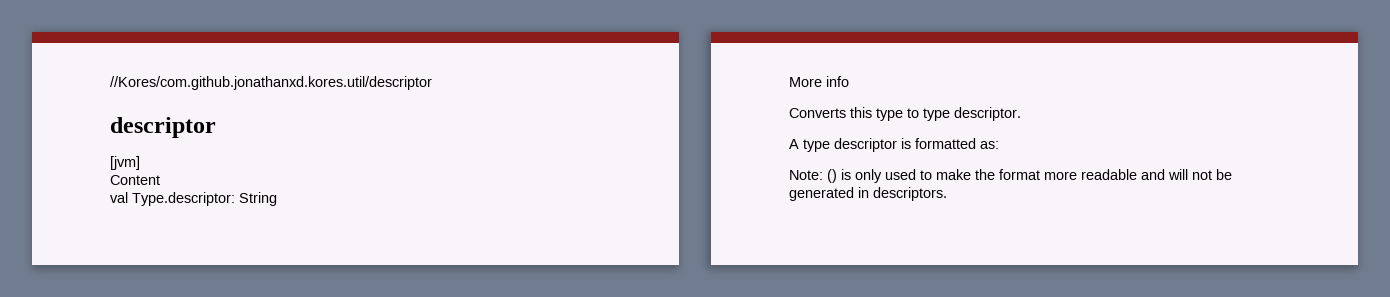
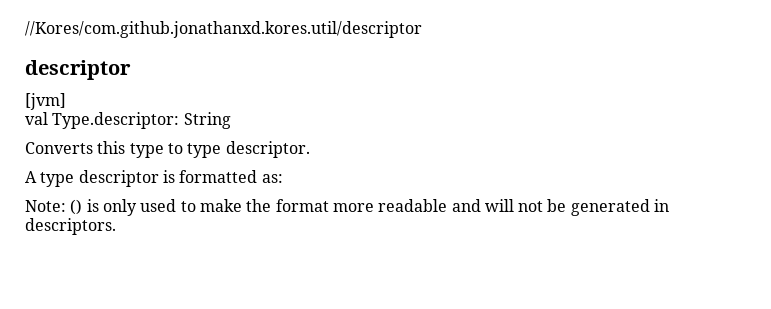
[110,175,160,185] // Content -> (66, 101) none
[789,76,849,87] // More info -> (231, 120) none

